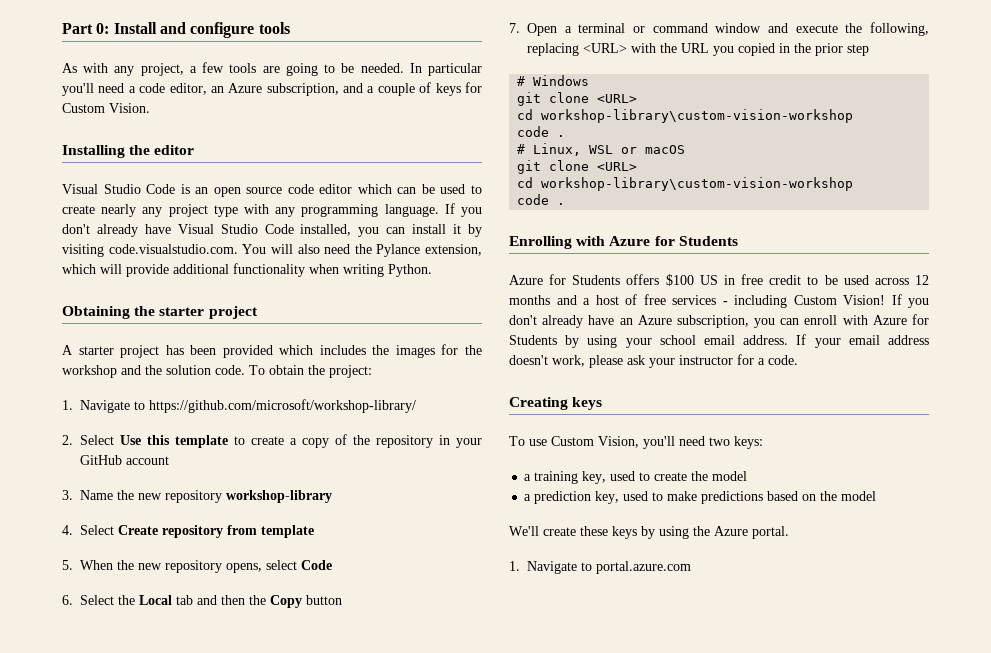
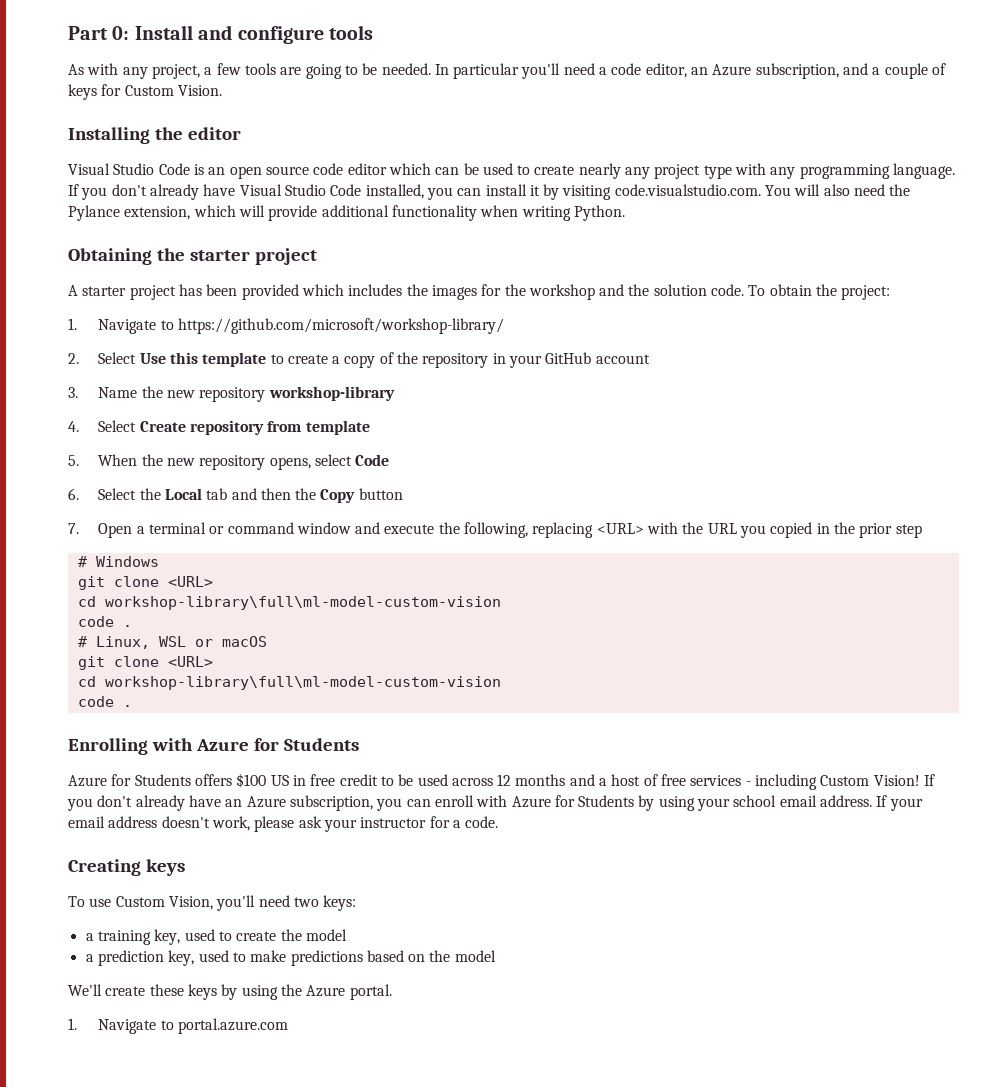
[541,109,854,123] workshop-library\custom-vision-workshop -> [104,596,501,610] workshop-library\full\ml-model-custom-vision
[541,177,854,191] workshop-library\custom-vision-workshop -> [104,676,501,690] workshop-library\full\ml-model-custom-vision

